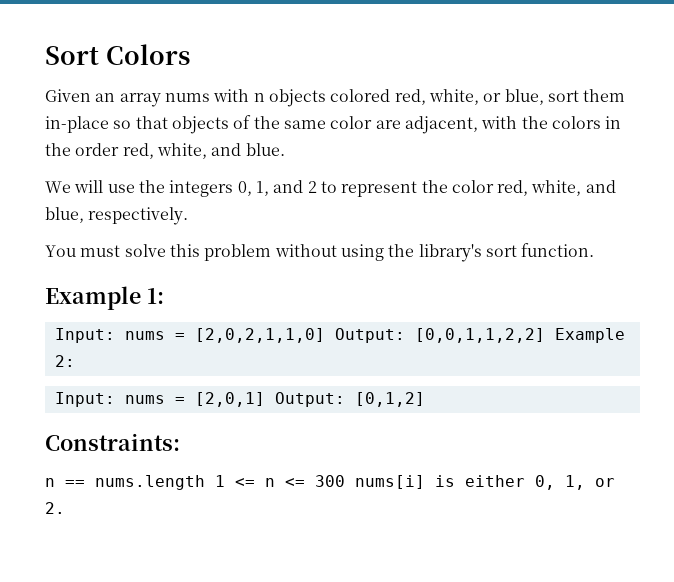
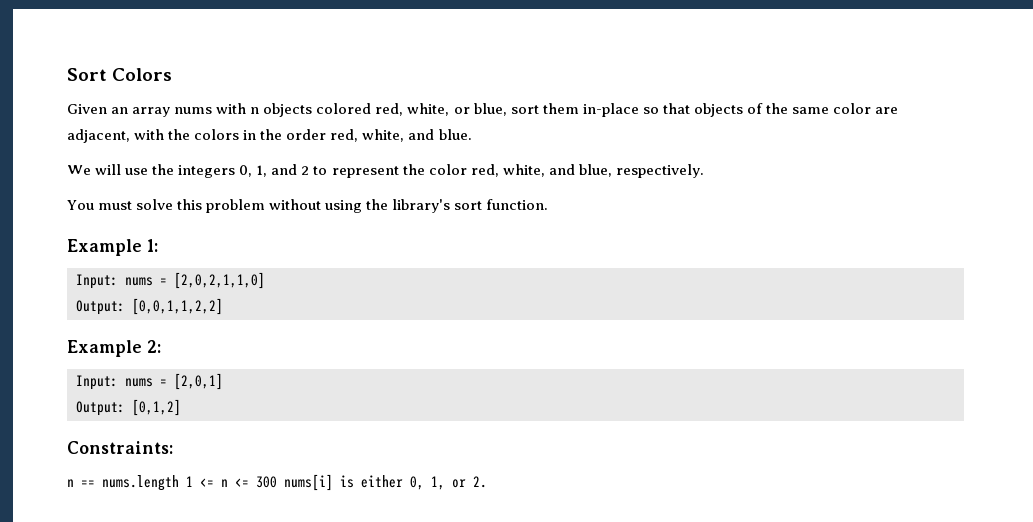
(325, 335) none -> (265, 280) //
(545, 335) none -> (223, 306) //
(265, 399) none -> (223, 381) //

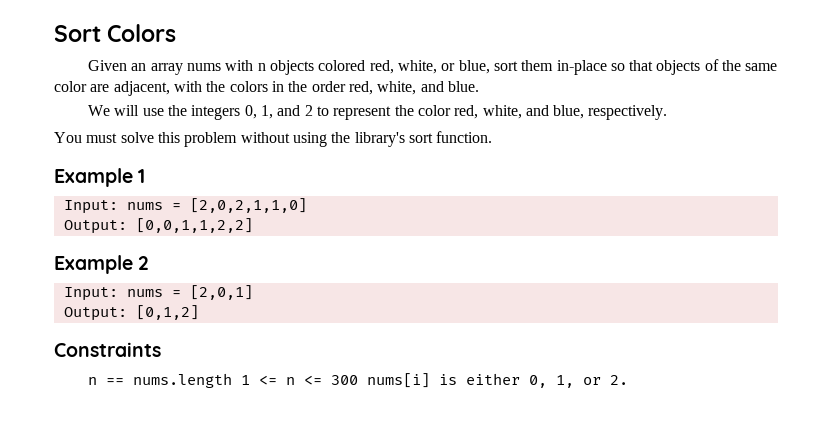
[146,239,158,252] 1: -> [138,169,146,183] 1
[146,340,161,353] 2: -> [138,256,149,270] 2
[67,441,173,454] Constraints: -> [54,342,161,357] Constraints

